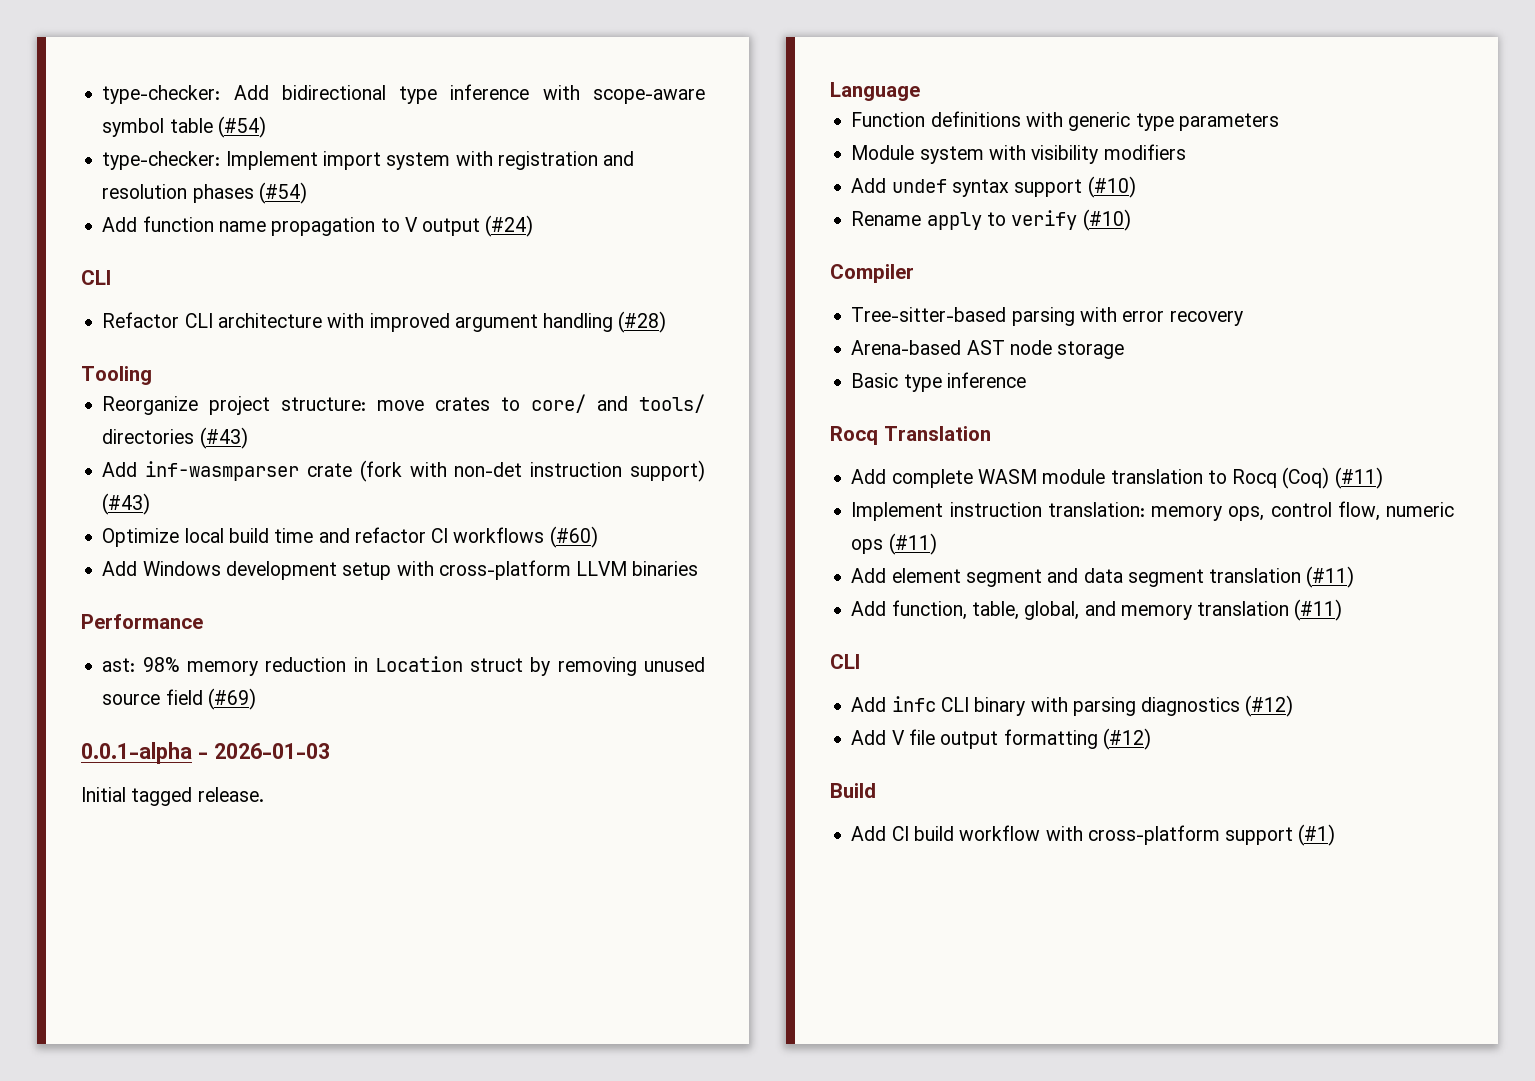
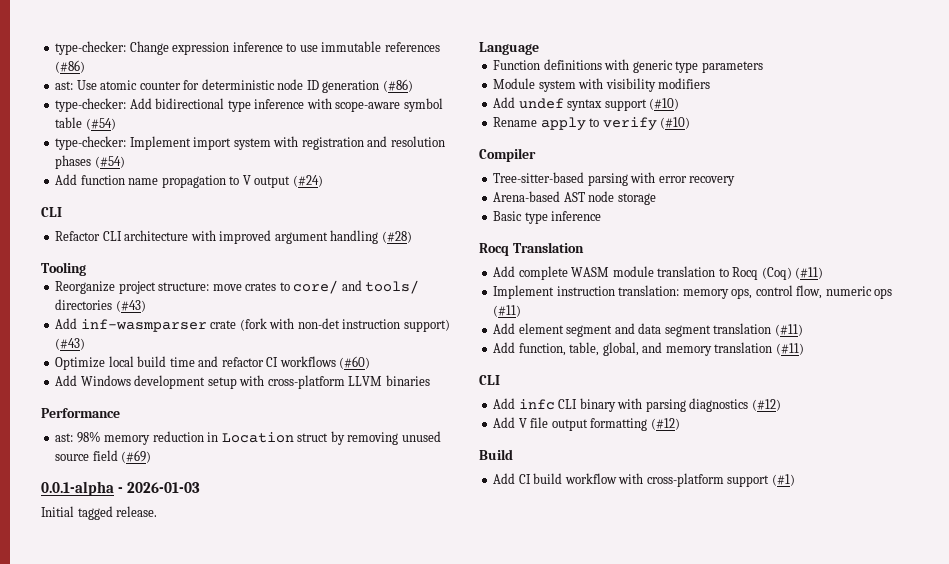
[102,85,221,104] type-checker: -> [55,41,440,55] [55,60,86,73] [55,79,413,93] [55,98,127,112] type-checker: Change expression inference to use immutable references (#86) // ast: Use atomic counter for deterministic node ID generation (#86) // type-checker:

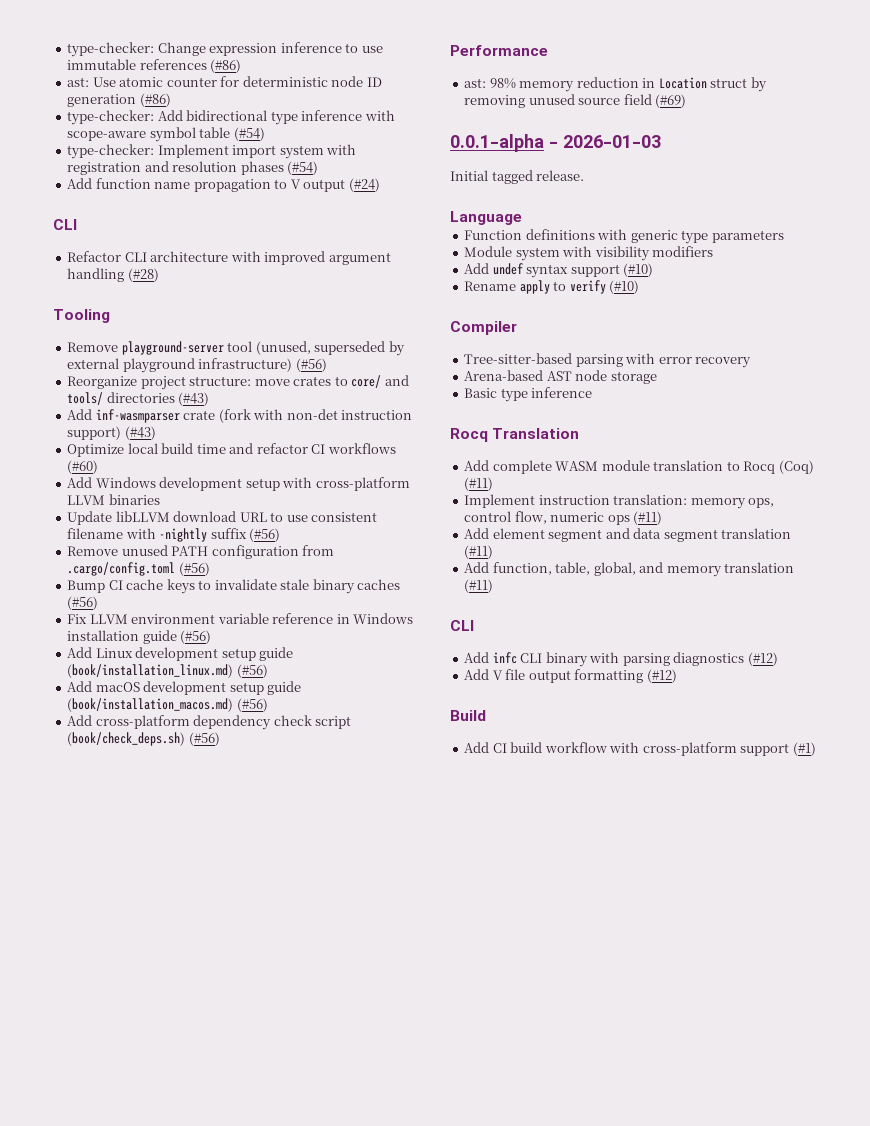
(86, 269) none -> [67,341,405,356] [67,358,327,373] // Remove playground-server tool (unused, superseded by external playground infrastructure) (#56)
(430, 380) none -> [67,511,378,525] [67,528,281,542] [67,545,335,559] [67,562,210,576] [67,579,401,594] [67,596,99,610] [67,613,414,624] [67,630,212,644] [67,647,294,661] [67,664,268,678] [67,681,302,695] [67,698,268,712] [67,715,352,730] [67,732,220,746] // Update libLLVM download URL to use consistent filename with -nightly suffix (#56) // Remove unused PATH configuration from .cargo/config.toml (#56) // Bump CI cache keys to invalidate stale binary caches (#56) // Fix LLVM environment variable reference in Windows installation guide (#56) // Add Linux development setup guide (book/installation_linux.md) (#56) // Add macOS development setup guide (book/installation_macos.md) (#56) // Add cross-platform dependency check script (book/check_deps.sh) (#56)

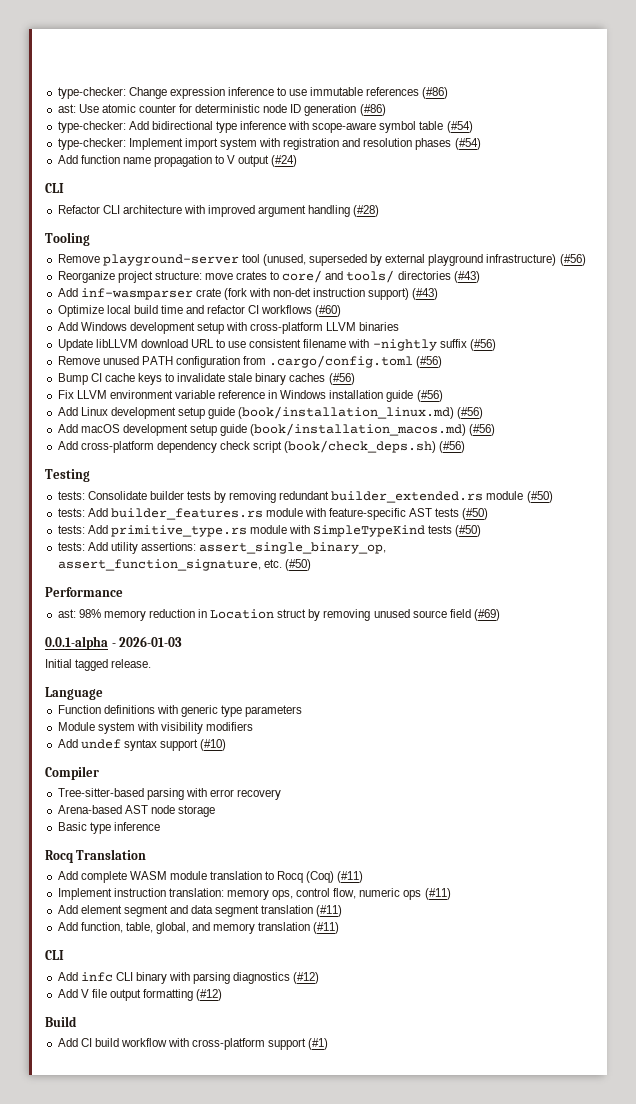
(220, 739) none -> [45,469,90,482] [57,491,553,503] [57,508,489,520] [57,525,482,537] [57,542,387,554] [57,559,311,571] // Testing // tests: Consolidate builder tests by removing redundant builder_extended.rs module (#50) // tests: Add builder_features.rs module with feature-specific AST tests (#50) // tests: Add primitive_type.rs module with SimpleTypeKind tests (#50) // tests: Add utility assertions: assert_single_binary_op, assert_function_signature, etc. (#50)
[464,280,640,294] // Rename apply to verify (#10) -> (227, 745) none

